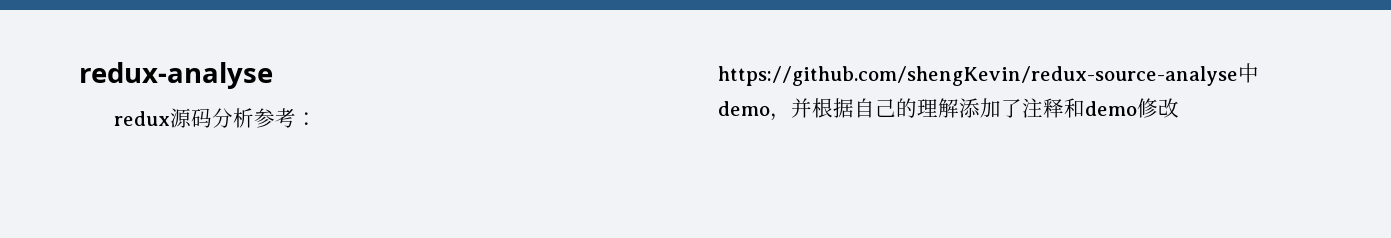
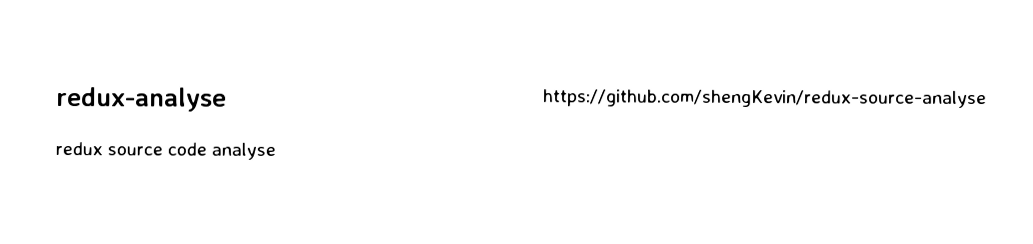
[170,108,318,128] [718,63,1259,86] [718,98,1179,121] 源码分析参考：https://github.com/shengKevin/redux-source-analyse中demo，并根据自己的理解添加了注释和demo修改 -> [107,142,277,160] [543,89,987,109] source code analyse https://github.com/shengKevin/redux-source-analyse

